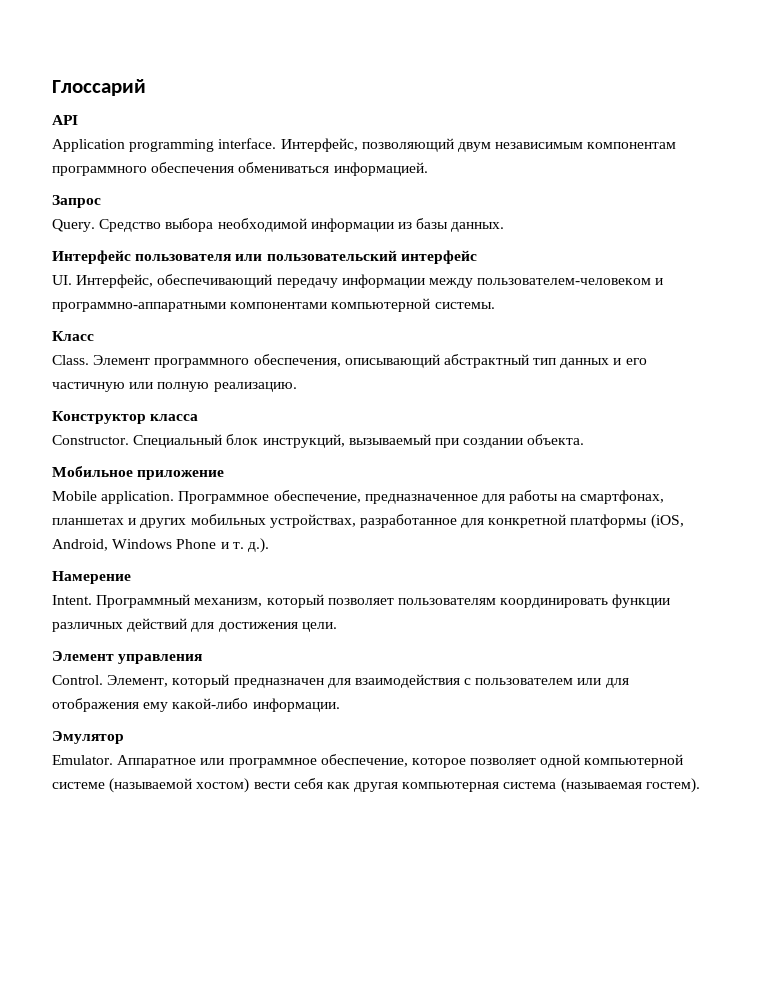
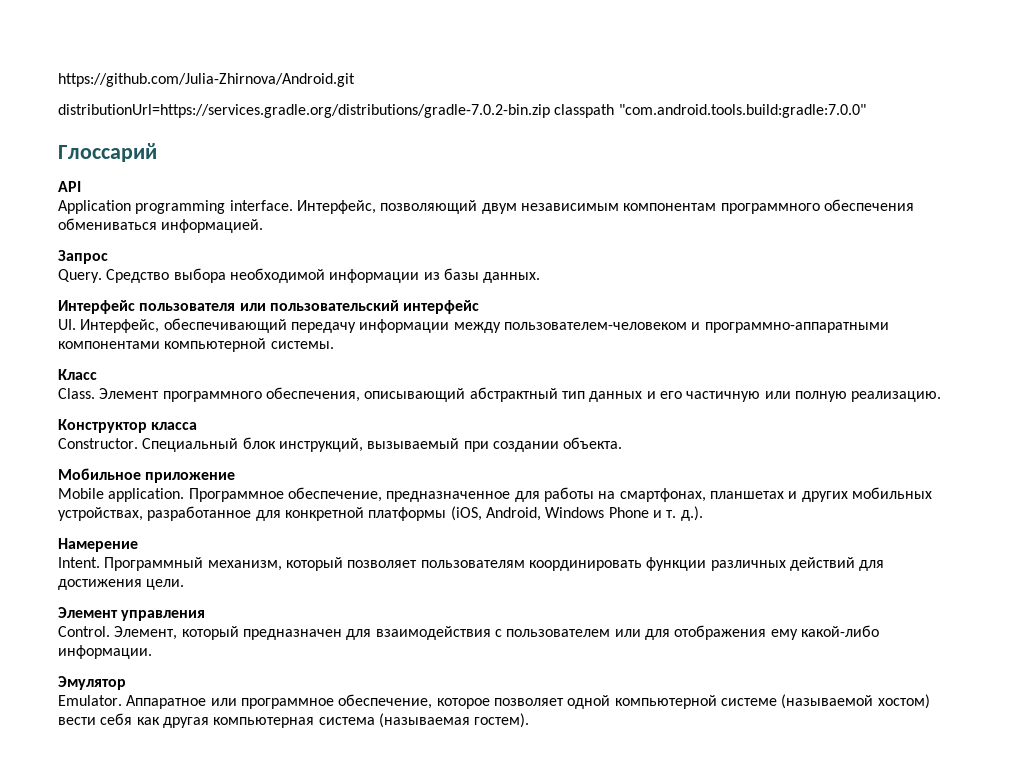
(52, 87) none -> [58,73,355,87] [58,104,866,118] https://github.com/Julia-Zhirnova/Android.git // distributionUrl=https://services.gradle.org/distributions/gradle-7.0.2-bin.zip classpath "com.android.tools.build:gradle:7.0.0" //

